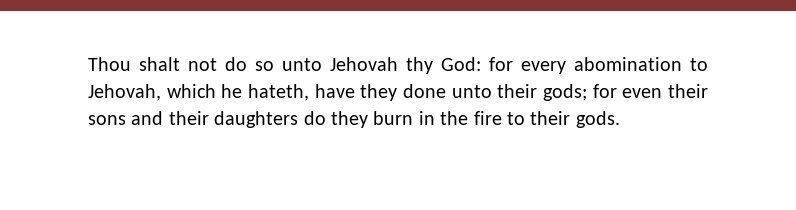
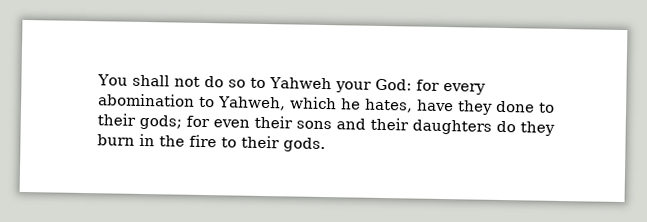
[88,57,180,71] Thou shalt -> [97,74,170,87] You shall
[282,57,433,74] unto Jehovah thy -> [249,77,372,93] to Yahweh your
[88,84,161,101] Jehovah, -> [218,96,286,111] Yahweh,
[248,84,309,101] hateth, -> [363,98,413,113] hates,
[451,85,492,98] unto -> [538,102,555,113] to

